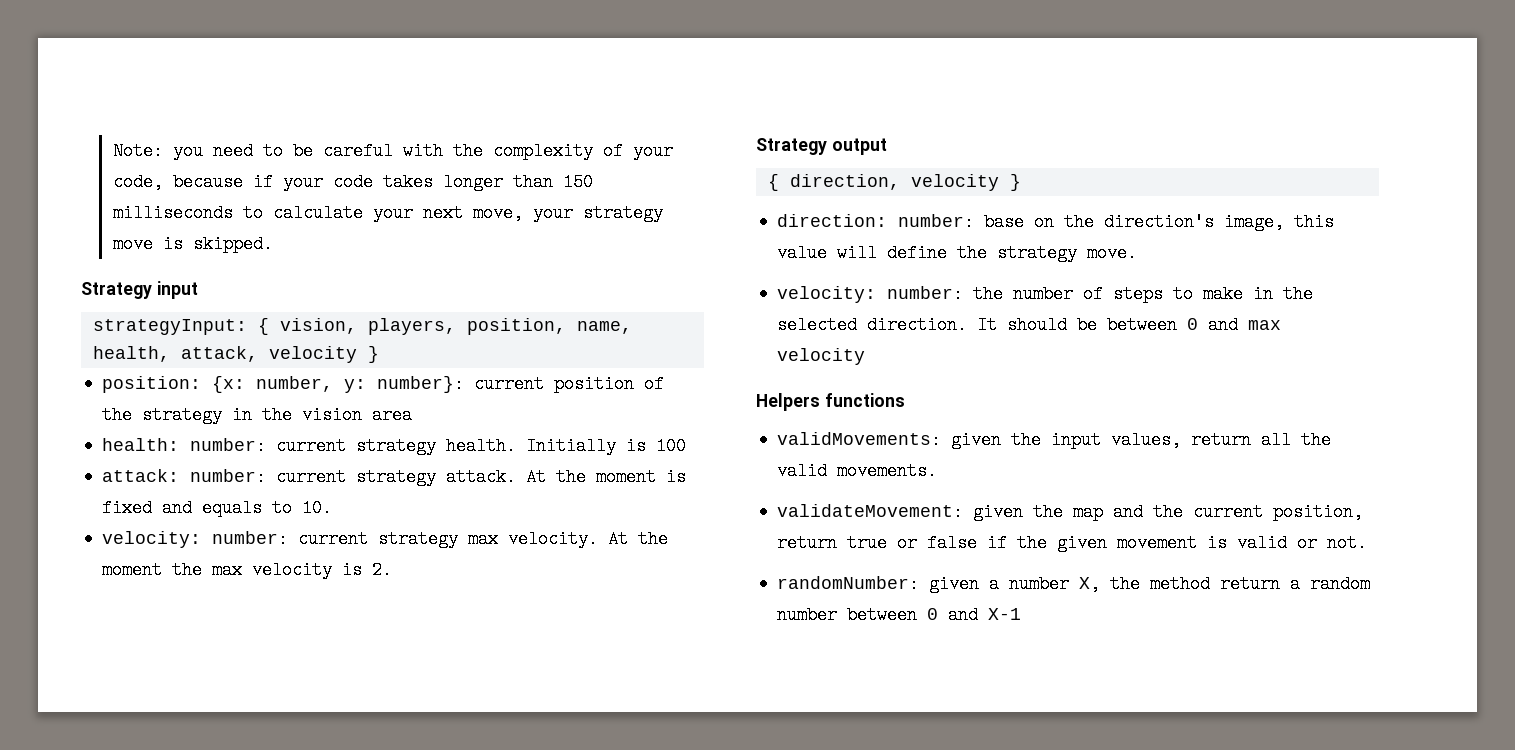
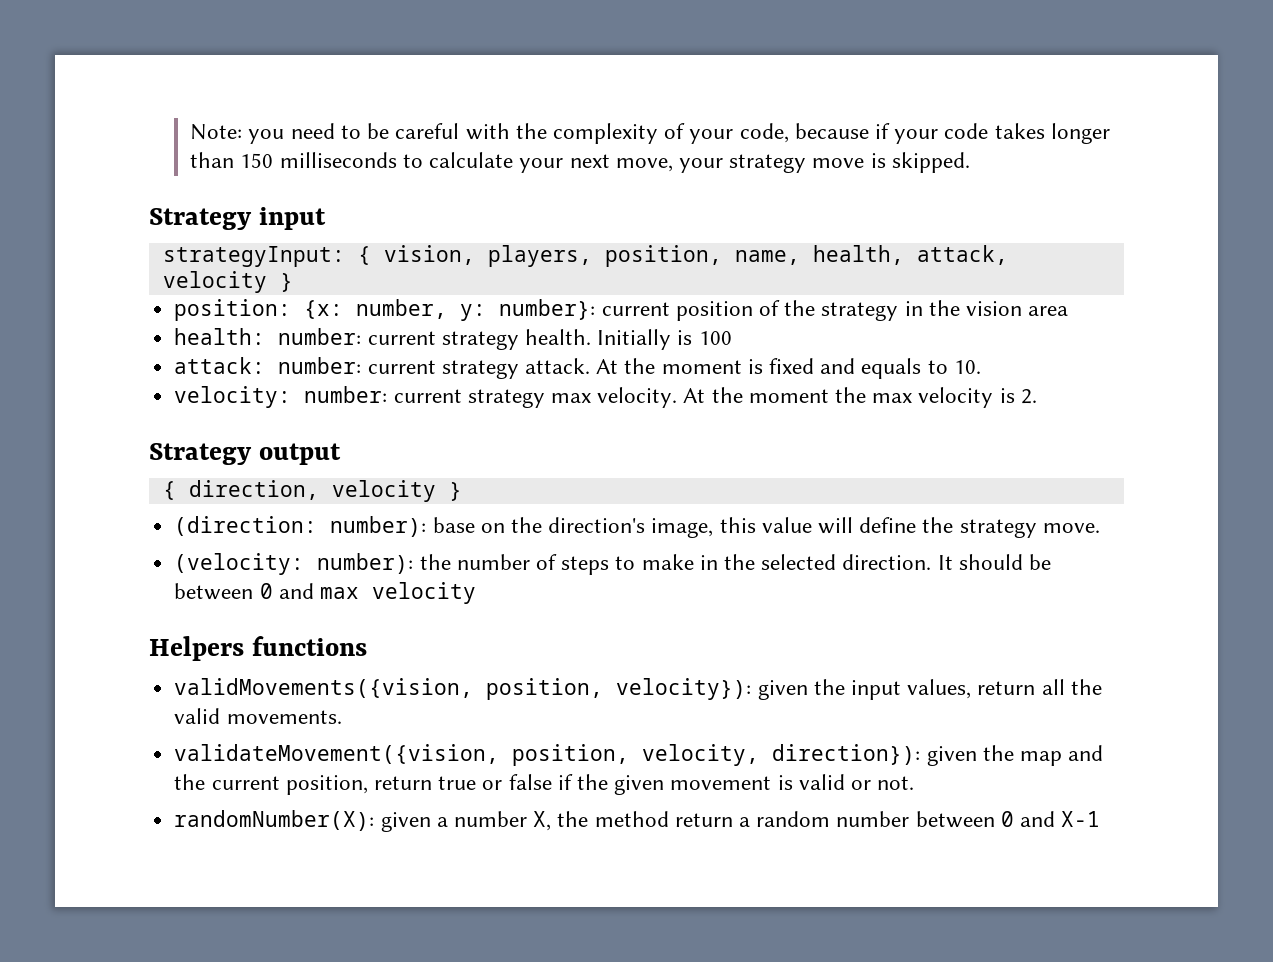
[777,213,975,231] direction: number: -> [174,516,427,537] (direction: number):
[777,285,964,303] velocity: number: -> [174,553,414,575] (velocity: number):
[777,431,942,449] validMovements: -> [174,678,752,700] validMovements({vision, position, velocity}):
[777,503,964,521] validateMovement: -> [174,744,921,766] validateMovement({vision, position, velocity, direction}):
[777,575,920,593] randomNumber: -> [174,810,375,831] randomNumber(X):

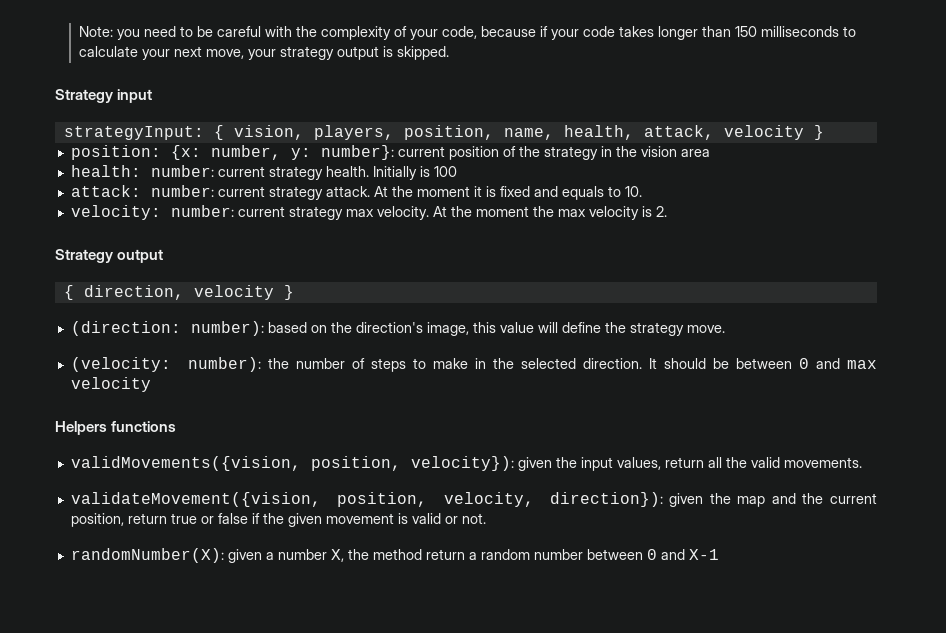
[812,158,865,168] move -> [337,46,380,60] output
(742, 367) none -> [473,186,482,197] it
[432,517,475,533] base -> [267,322,307,333] based

